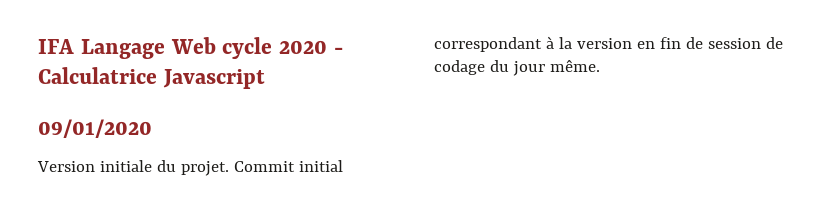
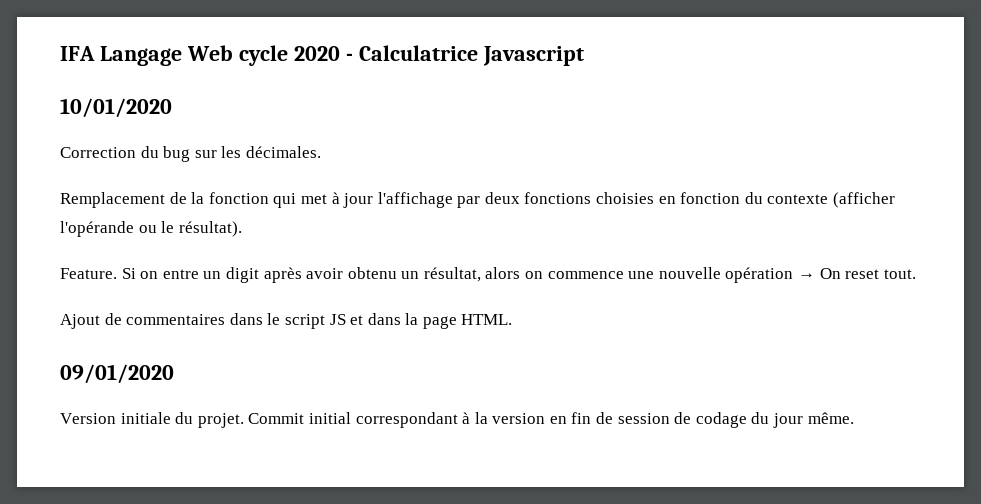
(265, 79) none -> [60,98,172,118] [60,146,321,162] [60,192,896,208] [60,221,242,237] [60,267,916,283] [60,313,513,329] // 10/01/2020 // Correction du bug sur les décimales. // Remplacement de la fonction qui met à jour l'affichage par deux fonctions choisies en fonction du contexte (afficher l'opérande ou le résultat). // Feature. Si on entre un digit après avoir obtenu un résultat, alors on commence une nouvelle opération → On reset tout. // Ajout de commentaires dans le script JS et dans la page HTML.

